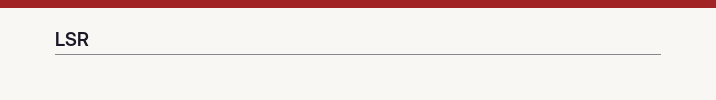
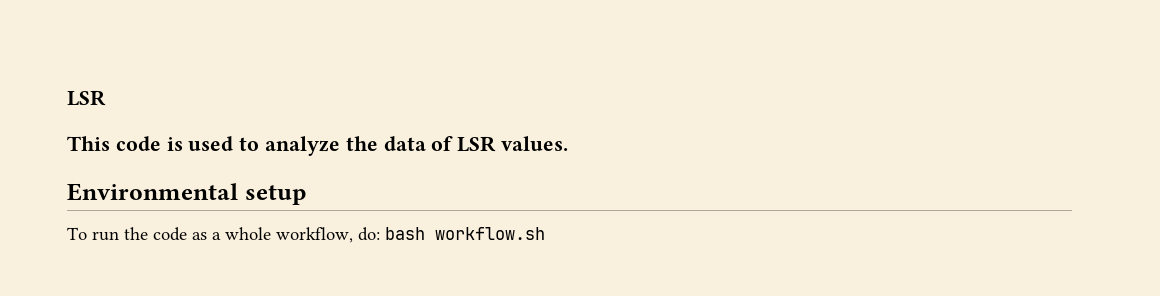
[55,32,89,46] LSR -> [67,90,106,106] [67,136,569,156] [67,183,307,205] [67,227,545,243] LSR // This code is used to analyze the data of LSR values. // Environmental setup // To run the code as a whole workflow, do: bash workflow.sh

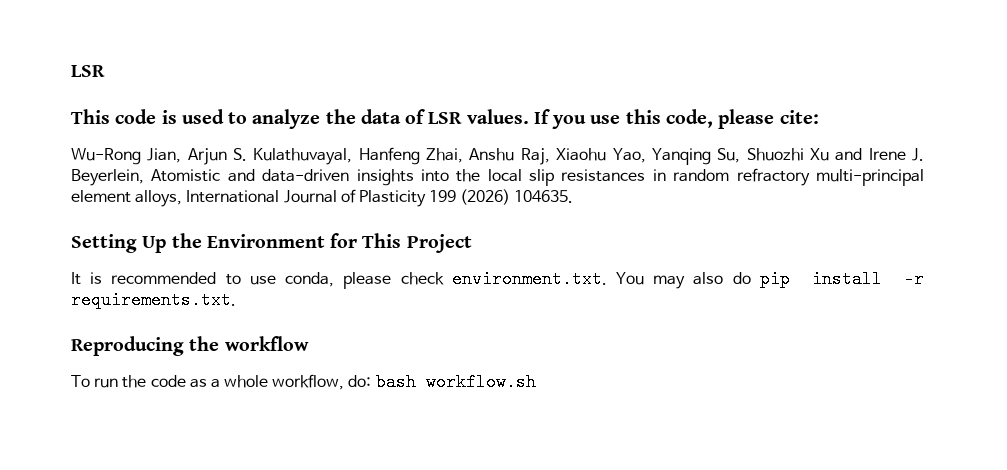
[67,183,307,205] // Environmental setup -> [533,109,819,129] [71,147,925,165] [71,168,924,186] [71,189,574,207] [71,233,472,253] [71,270,925,289] [71,291,236,309] [71,336,309,356] If you use this code, please cite: // Wu-Rong Jian, Arjun S. Kulathuvayal, Hanfeng Zhai, Anshu Raj, Xiaohu Yao, Yanqing Su, Shuozhi Xu and Irene J. Beyerlein, Atomistic and data-driven insights into the local slip resistances in random refractory multi-principal element alloys, International Journal of Plasticity 199 (2026) 104635. // Setting Up the Environment for This Project // It is recommended to use conda, please check environment.txt. You may also do pip install -r requirements.txt. // Reproducing the workflow

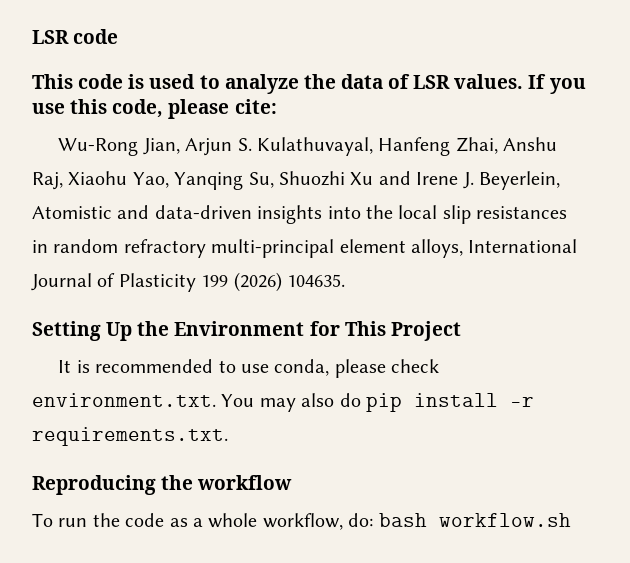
[71,65,105,77] LSR -> [32,29,119,44] LSR code

